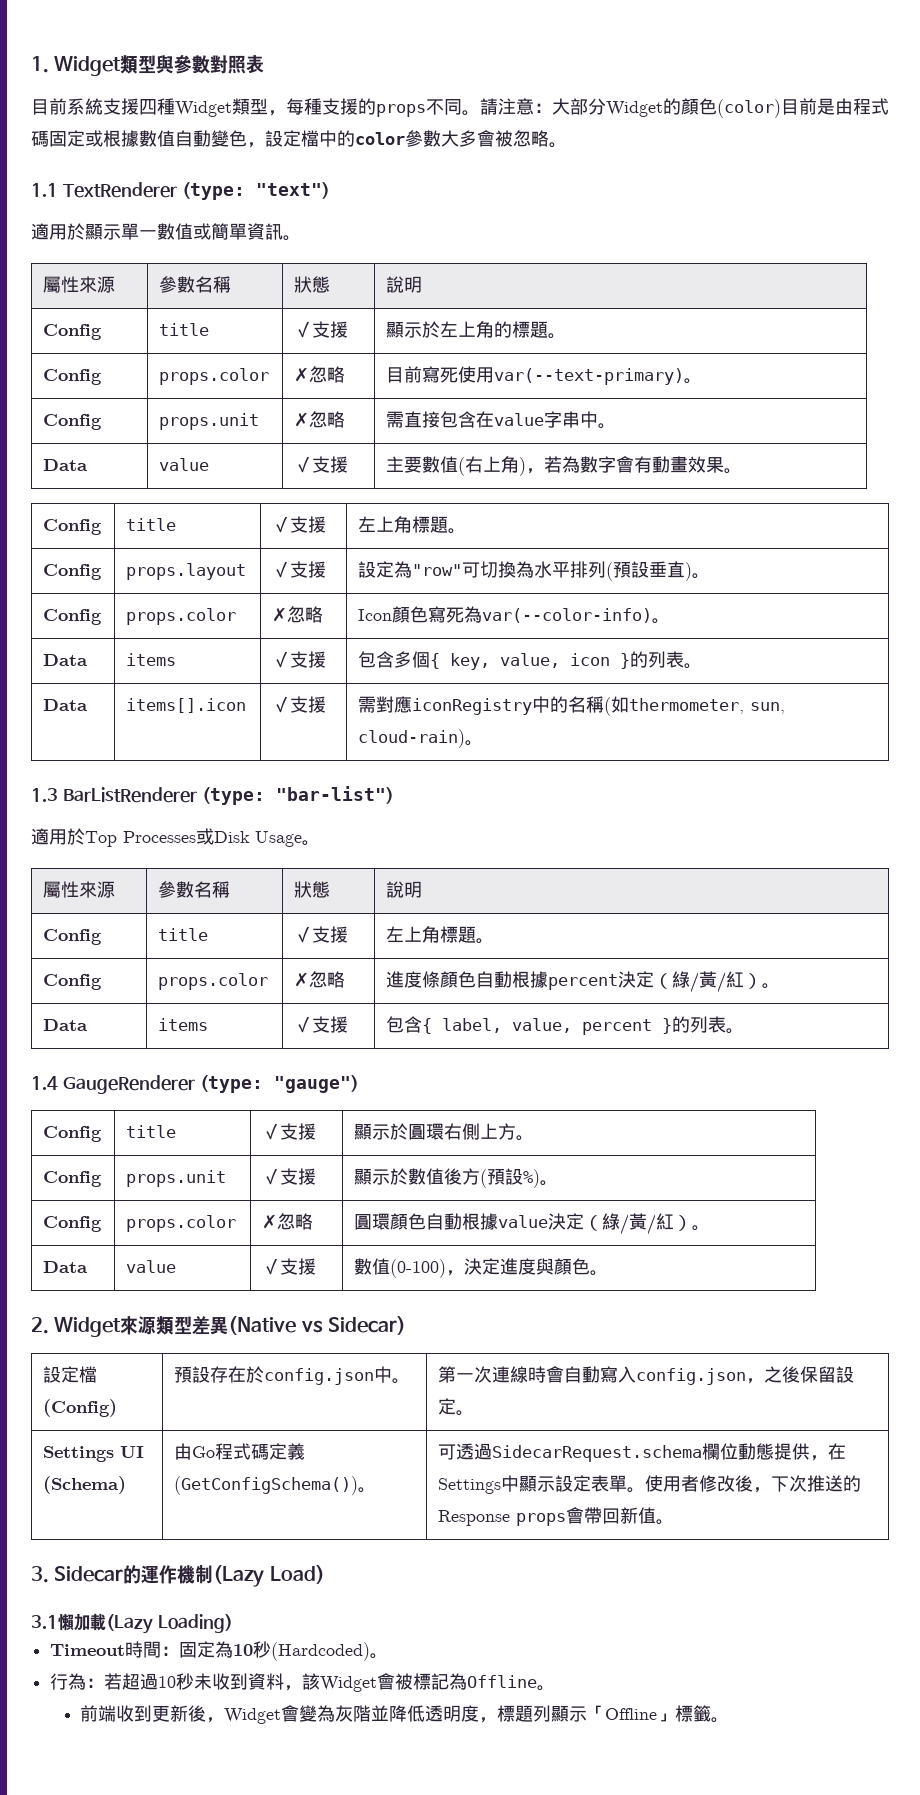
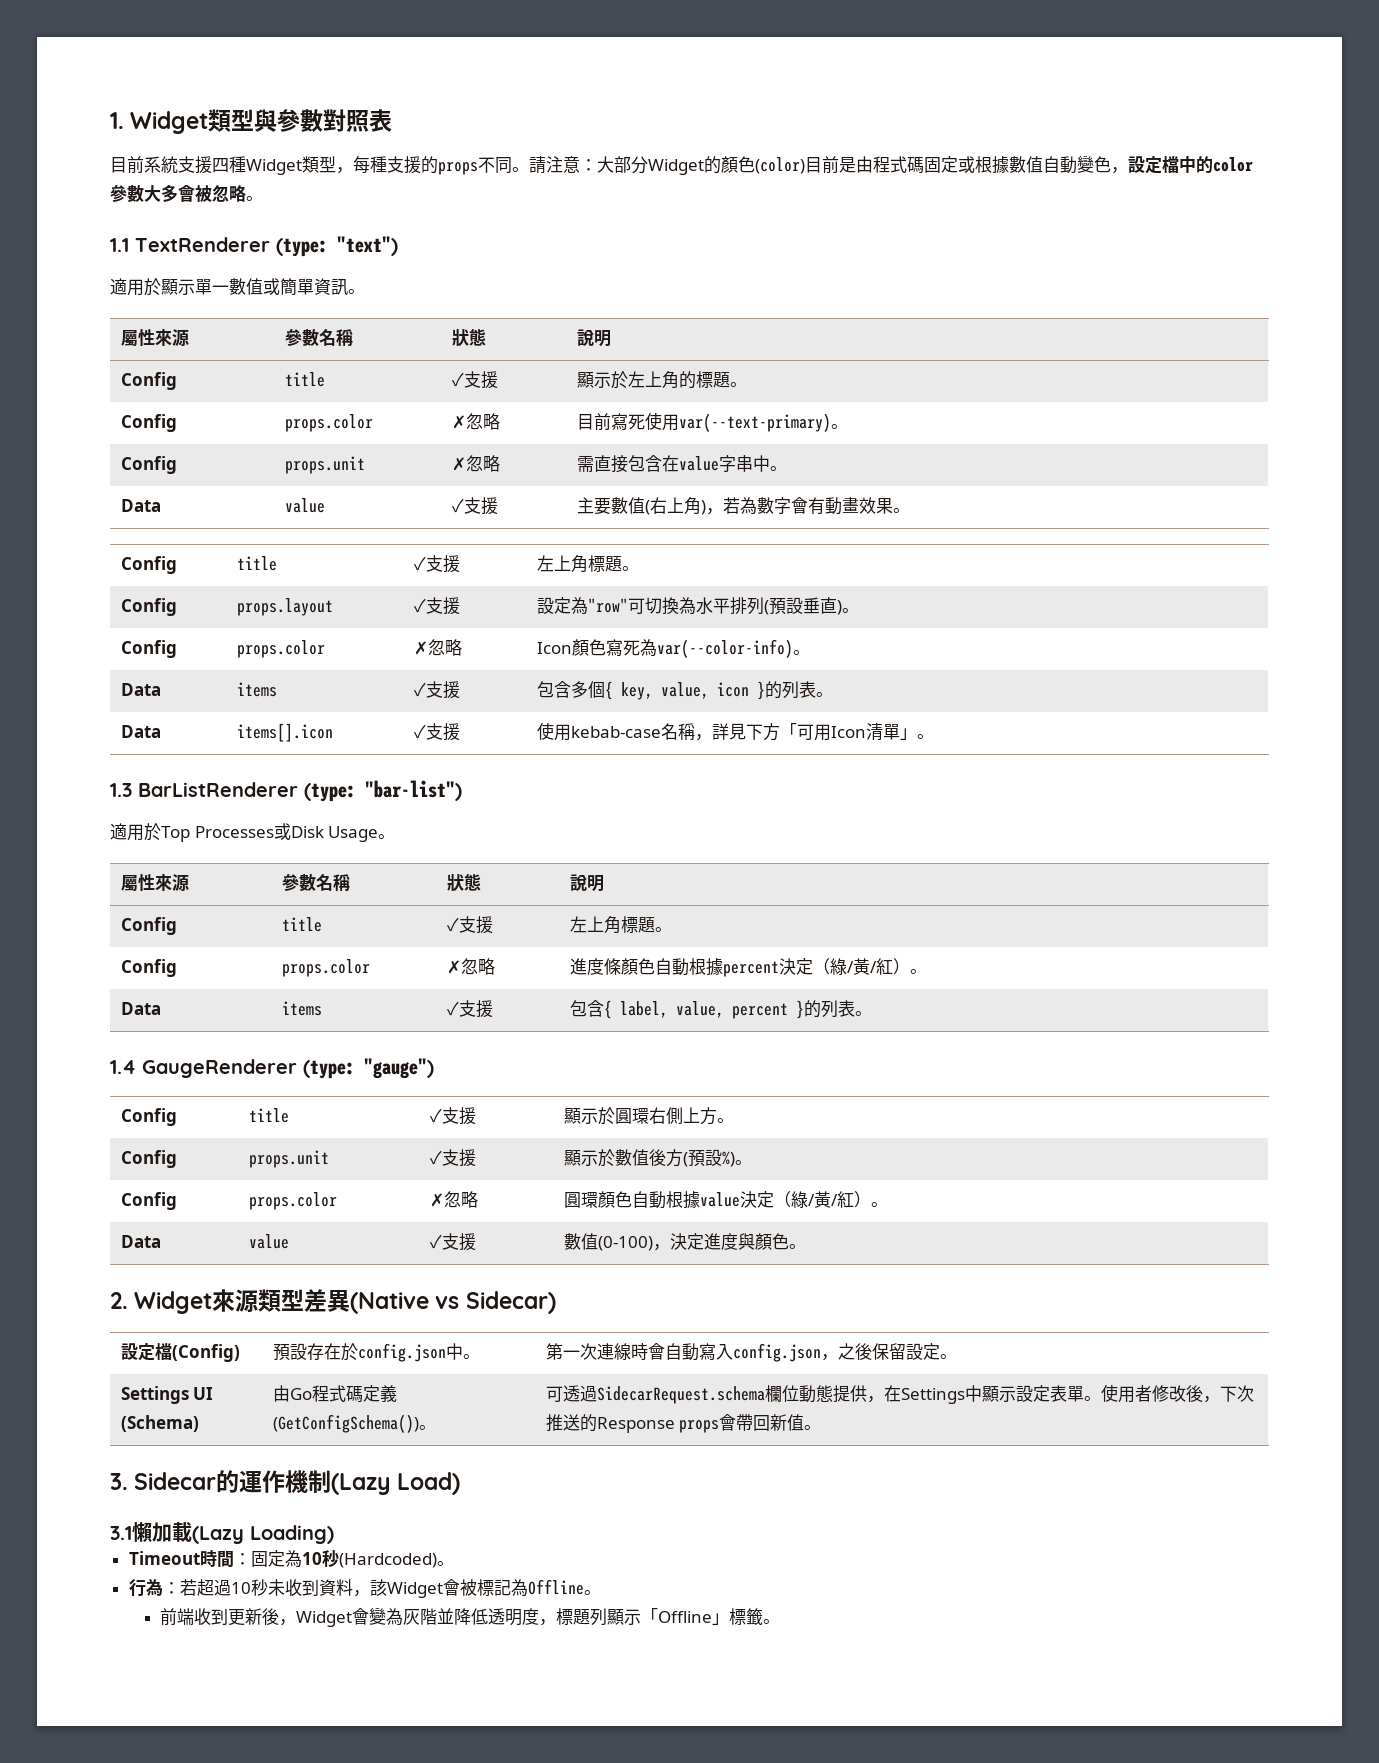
[358,696,786,716] [358,729,466,748] 需對應iconRegistry中的名稱(如thermometer, sun, cloud-rain) -> [536,722,917,741] 使用kebab-case名稱，詳見下方「可用Icon清單」

